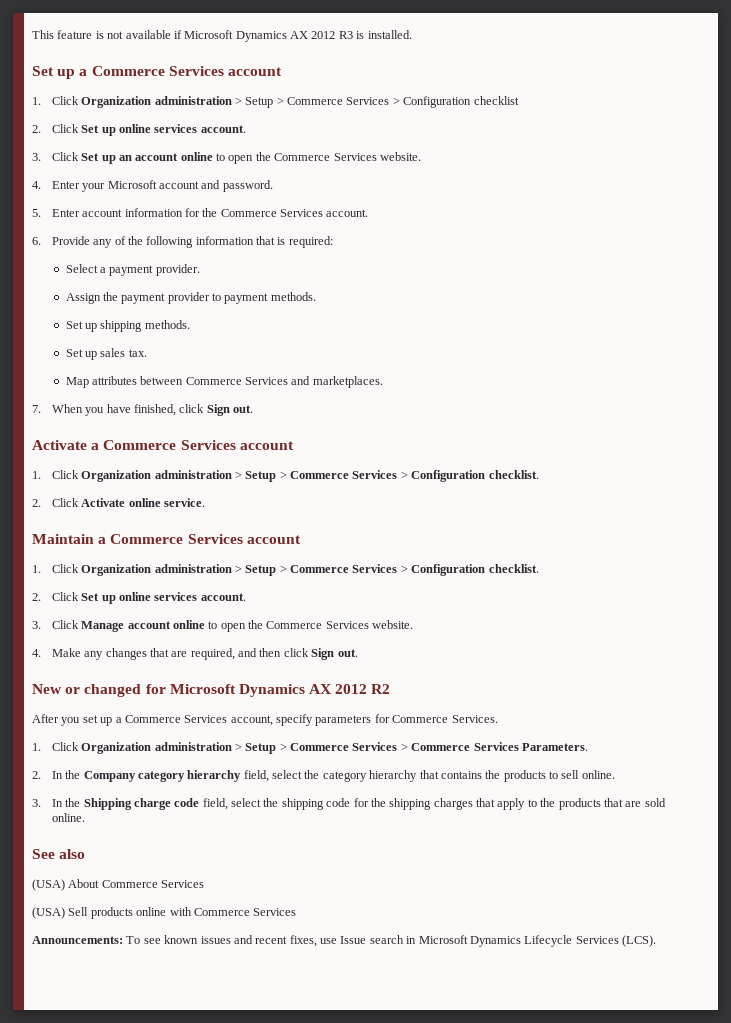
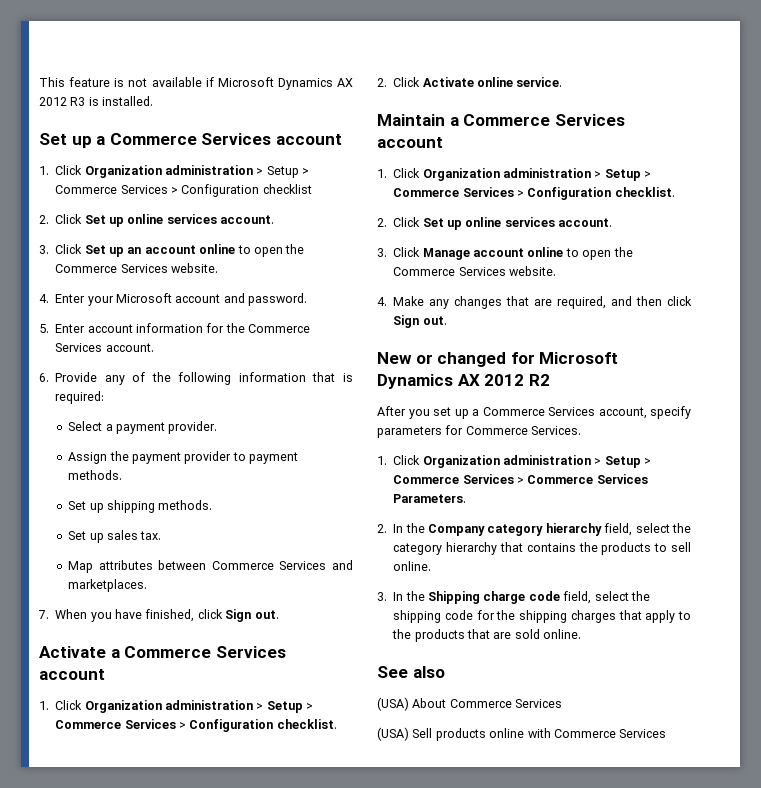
[32,935,656,947] // Announcements: To see known issues and recent fixes, use Issue search in Microsoft Dynamics Lifecycle Services (LCS). -> (667, 733) none

